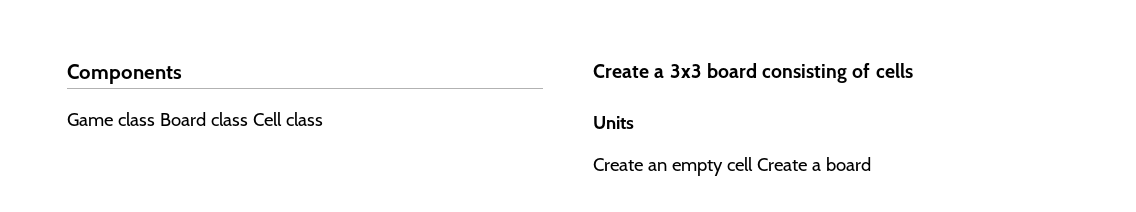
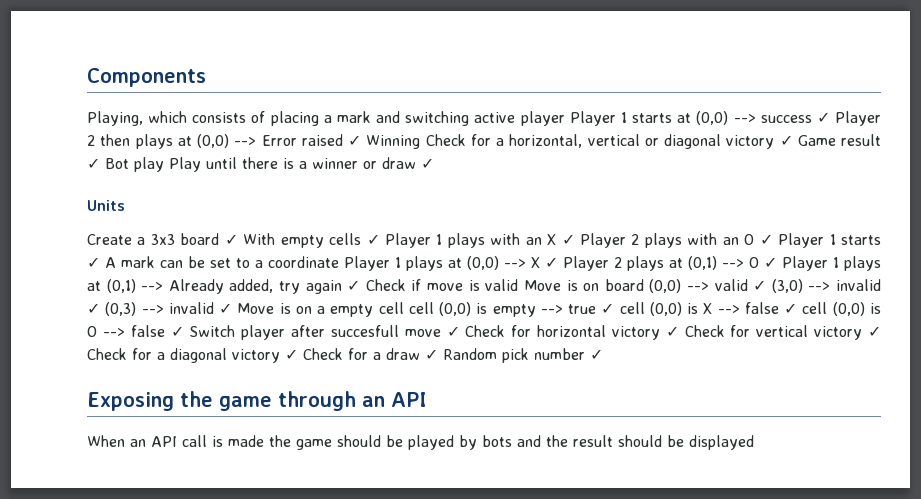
[67,112,323,126] [593,63,913,83] [593,116,634,129] [593,157,871,176] Game class Board class Cell class // Create a 3x3 board consisting of cells // Units // Create an empty cell Create a board -> [87,111,881,126] [87,134,881,149] [87,157,434,172] [87,200,125,211] [87,233,882,248] [87,256,881,271] [87,279,881,294] [87,302,881,317] [87,325,882,340] [87,348,603,363] [87,391,427,411] [87,435,754,450] Playing, which consists of placing a mark and switching active player Player 1 starts at (0,0) --> success ✓ Player 2 then plays at (0,0) --> Error raised ✓ Winning Check for a horizontal, vertical or diagonal victory ✓ Game result ✓ Bot play Play until there is a winner or draw ✓ // Units // Create a 3x3 board ✓ With empty cells ✓ Player 1 plays with an X ✓ Player 2 plays with an O ✓ Player 1 starts ✓ A mark can be set to a coordinate Player 1 plays at (0,0) --> X ✓ Player 2 plays at (0,1) --> O ✓ Player 1 plays at (0,1) --> Already added, try again ✓ Check if move is valid Move is on board (0,0) --> valid ✓ (3,0) --> invalid ✓ (0,3) --> invalid ✓ Move is on a empty cell cell (0,0) is empty --> true ✓ cell (0,0) is X --> false ✓ cell (0,0) is O --> false ✓ Switch player after succesfull move ✓ Check for horizontal victory ✓ Check for vertical victory ✓ Check for a diagonal victory ✓ Check for a draw ✓ Random pick number ✓ // Exposing the game through an API // When an API call is made the game should be played by bots and the result should be displayed

